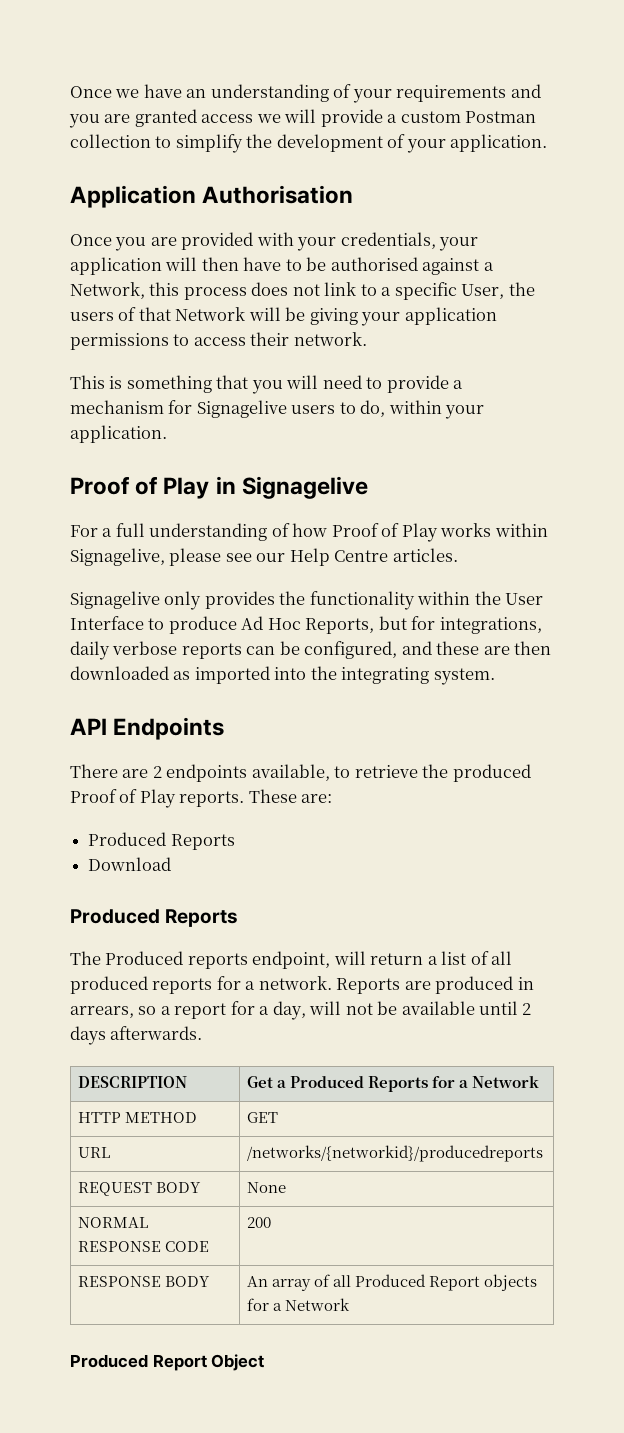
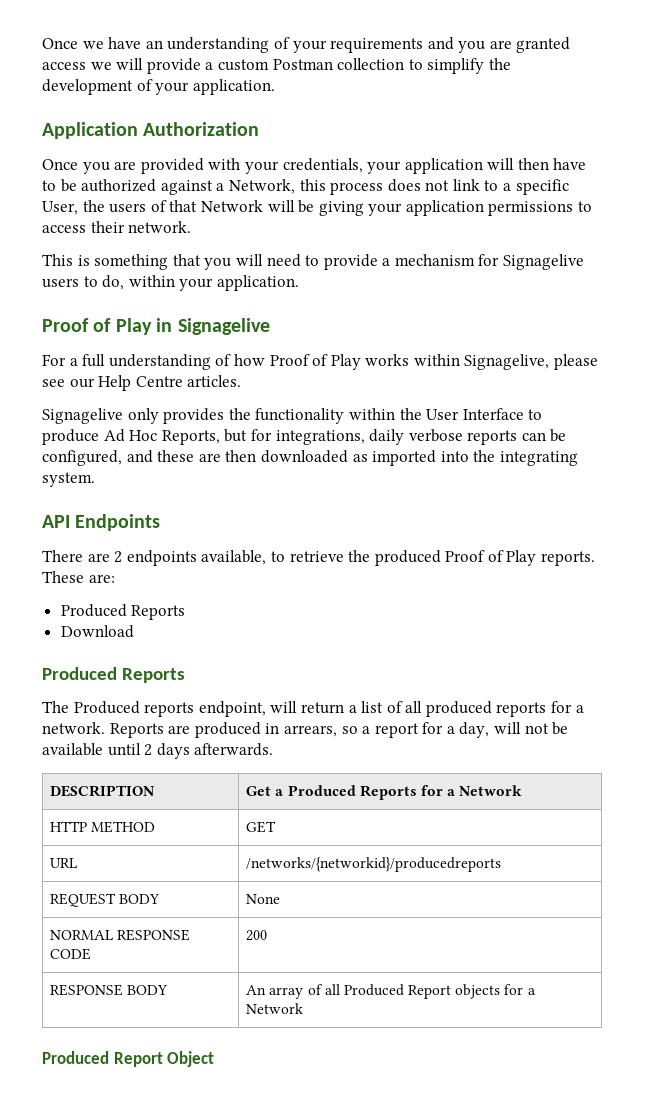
[202,185,354,204] Authorisation -> [143,122,260,136] Authorization
[330,257,418,271] authorised -> [81,179,157,192] authorized

